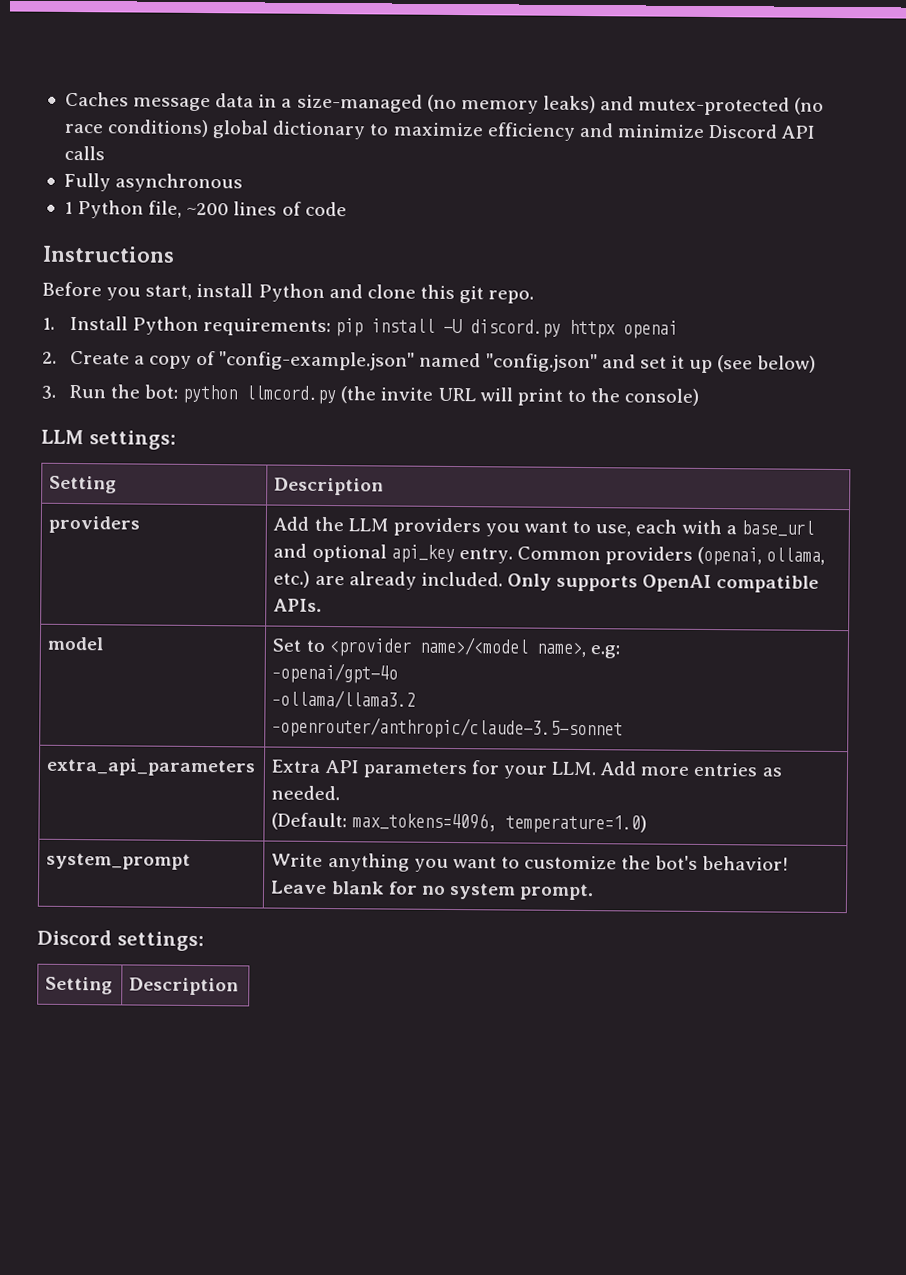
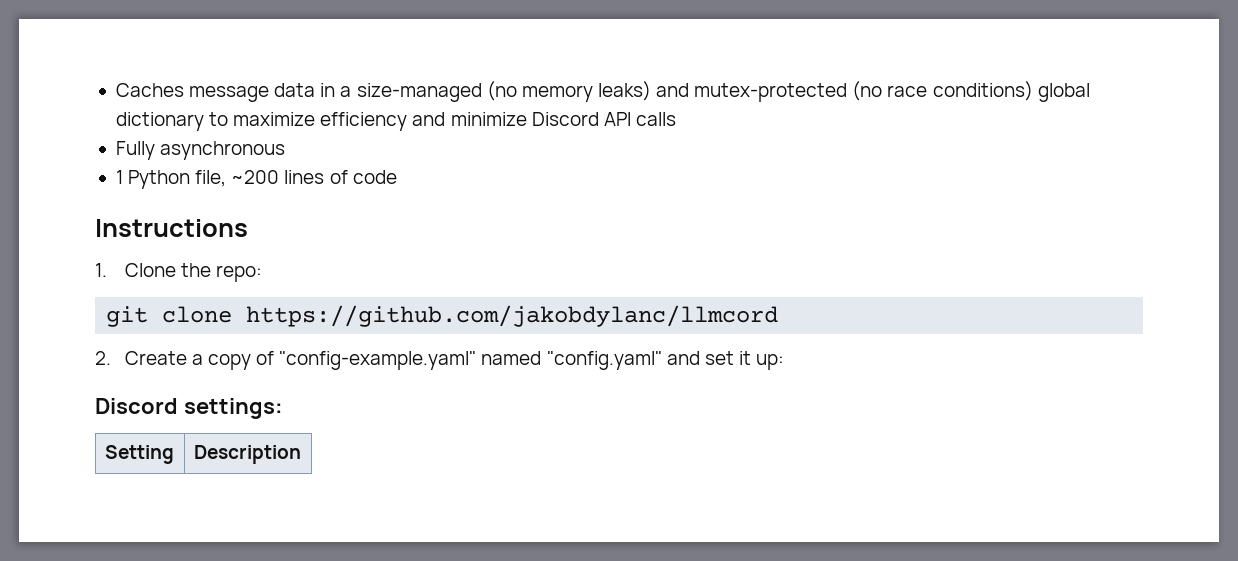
[42,281,535,304] [42,315,679,339] Before you start, install Python and clone this git repo. // 1. Install Python requirements: pip install -U discord.py httpx openai -> [95,263,263,282] [106,305,779,327] 1. Clone the repo: // git clone https://github.com/jakobdylanc/llmcord
[219,351,817,374] [41,384,700,406] [41,429,176,450] [49,475,118,494] [274,477,385,496] [48,515,141,534] [273,516,814,537] [273,543,826,566] [273,570,820,593] [273,598,323,612] [47,636,104,651] [272,636,620,659] [272,662,399,684] [272,689,417,709] [272,716,624,740] [46,757,257,777] [271,759,782,779] [271,785,341,801] [271,812,647,834] [46,852,192,870] [271,853,790,872] [270,880,595,901] "config-example.json" named "config.json" and set it up (see below) // 3. Run the bot: python llmcord.py (the invite URL will print to the console) // LLM settings: // Setting | Description // providers | Add the LLM providers you want to use, each with a base_url and optional api_key entry. Common providers (openai, ollama, etc.) are already included. Only supports OpenAI compatible APIs. // model | Set to <provider name>/<model name>, e.g: // -openai/gpt-4o // -ollama/llama3.2 // -openrouter/anthropic/claude-3.5-sonnet // extra_api_parameters | Extra API parameters for your LLM. Add more entries as needed. // (Default: max_tokens=4096, temperature=1.0) // system_prompt | Write anything you want to customize the bot's behavior! Leave blank for no system prompt. -> [279,351,785,370] "config-example.yaml" named "config.yaml" and set it up:

